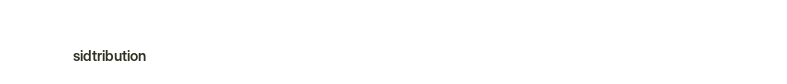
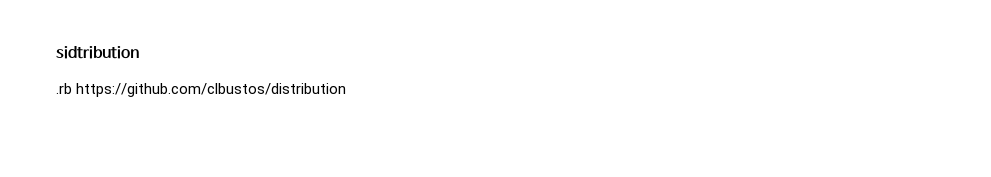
(146, 55) none -> [56,83,347,97] // .rb https://github.com/clbustos/distribution

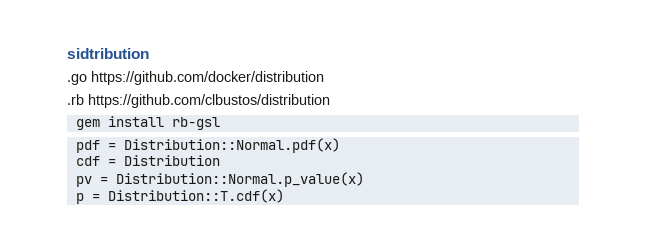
(139, 52) none -> [67,71,324,85] // .go https://github.com/docker/distribution
(347, 90) none -> [75,116,220,130] [75,138,340,153] [75,155,220,166] [75,172,364,187] [75,189,284,204] // gem install rb-gsl // pdf = Distribution::Normal.pdf(x) // cdf = Distribution // pv = Distribution::Normal.p_value(x) // p = Distribution::T.cdf(x)

